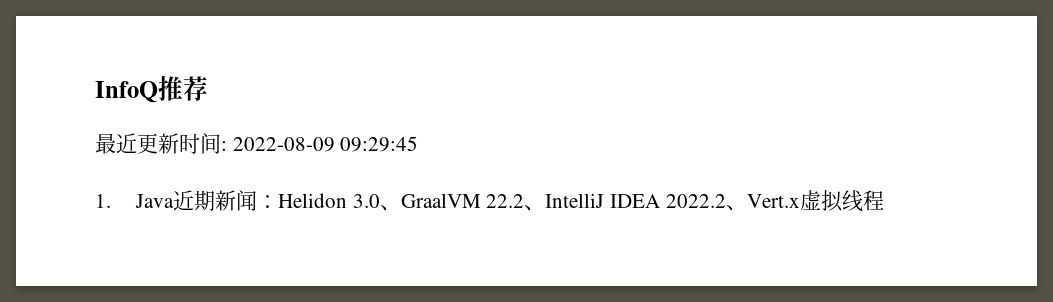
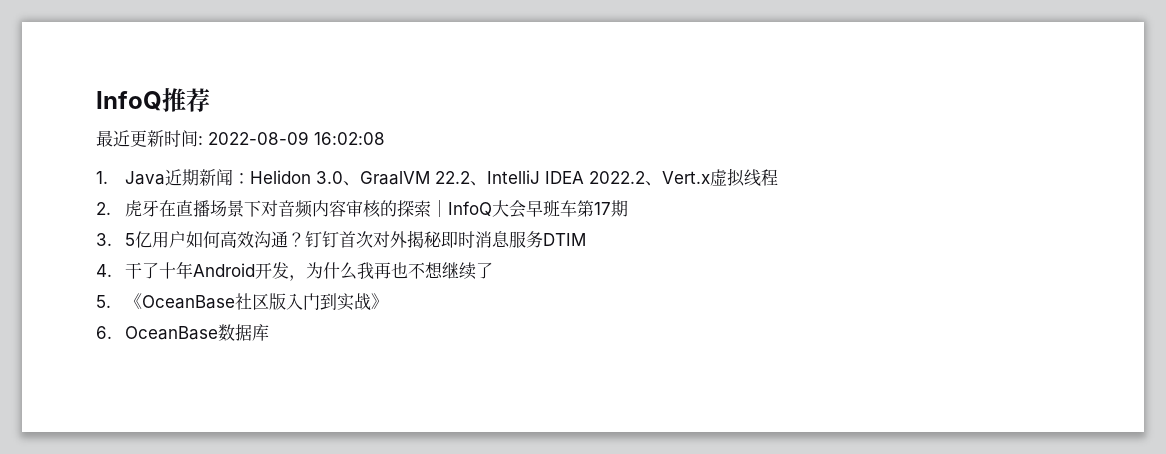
[340,136,419,152] 09:29:45 -> [314,132,385,145] 16:02:08
(884, 200) none -> [96,200,629,218] [96,230,587,248] [96,261,494,281] [96,293,389,311] [96,324,270,341] // 2.虎牙在直播场景下对音频内容审核的探索｜InfoQ大会早班车第17期 // 3. 5亿用户如何高效沟通？钉钉首次对外揭秘即时消息服务DTIM // 4.干了十年Android开发，为什么我再也不想继续了 // 5.《OceanBase社区版入门到实战》 // 6. OceanBase数据库

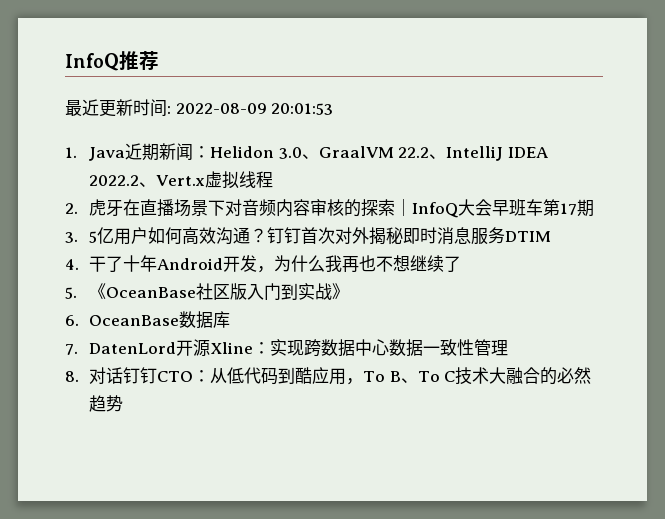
[314,132,385,145] 16:02:08 -> [271,103,334,115] 20:01:53
(270, 332) none -> [65,339,509,357] [65,367,592,385] [89,395,124,412] // 7. DatenLord开源Xline：实现跨数据中心数据一致性管理 // 8.对话钉钉CTO：从低代码到酷应用，To B、To C技术大融合的必然趋势

